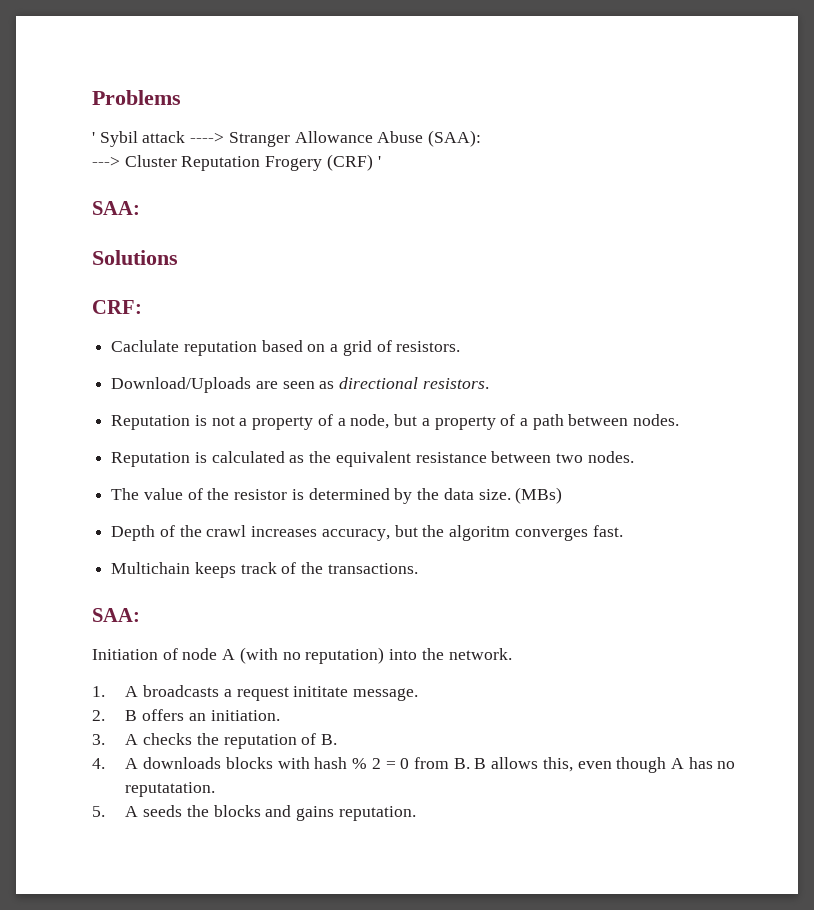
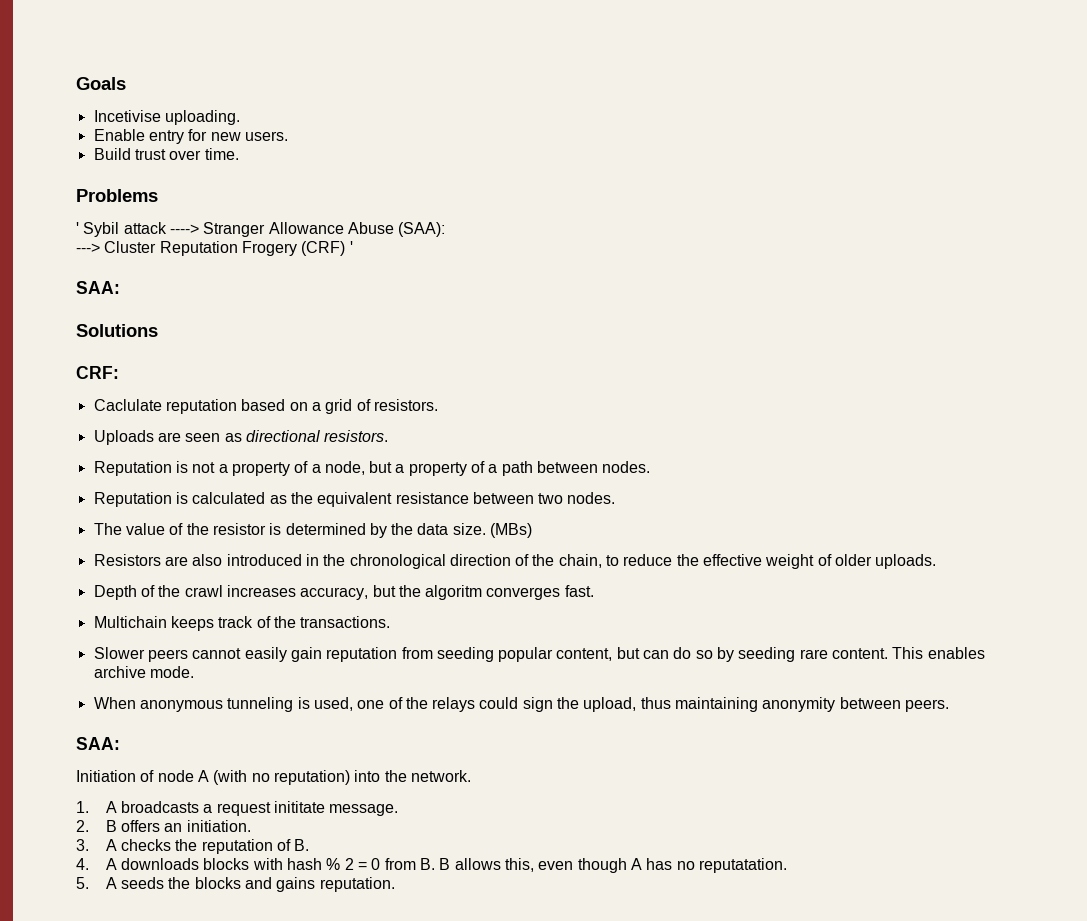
(92, 97) none -> [76,77,126,90] [93,110,240,125] [93,129,288,144] [93,148,239,160] Goals // Incetivise uploading. // Enable entry for new users. // Build trust over time. //
[111,377,252,393] Download/Uploads -> [93,430,154,445] Uploads
(563, 495) none -> [93,554,937,569] // Resistors are also introduced in the chronological direction of the chain, to reduce the effective weight of older uploads.
(418, 568) none -> [93,647,985,662] [93,666,194,678] [93,697,950,712] // Slower peers cannot easily gain reputation from seeding popular content, but can do so by seeding rare content. This enables archive mode. // When anonymous tunneling is used, one of the relays could sign the upload, thus maintaining anonymity between peers.

